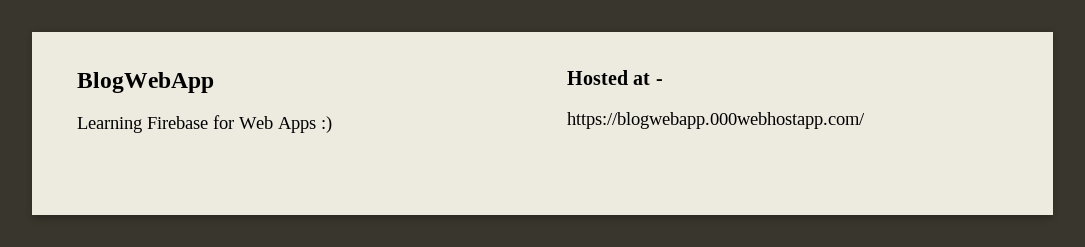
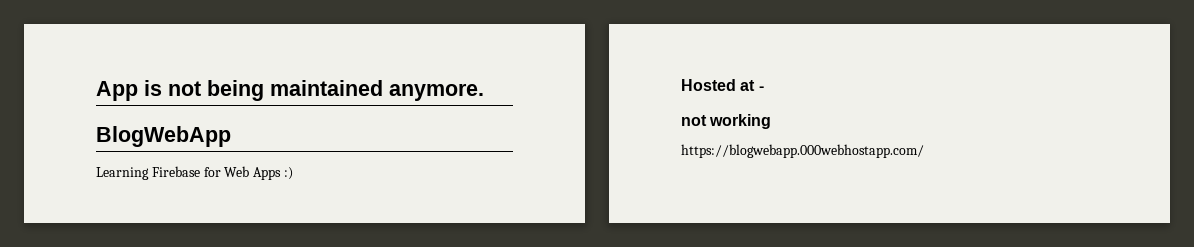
(77, 82) none -> [96,80,484,101] App is not being maintained anymore. //
(663, 82) none -> [681,114,772,129] // not working

